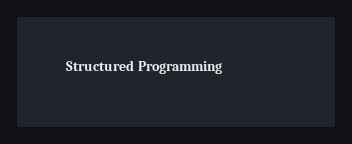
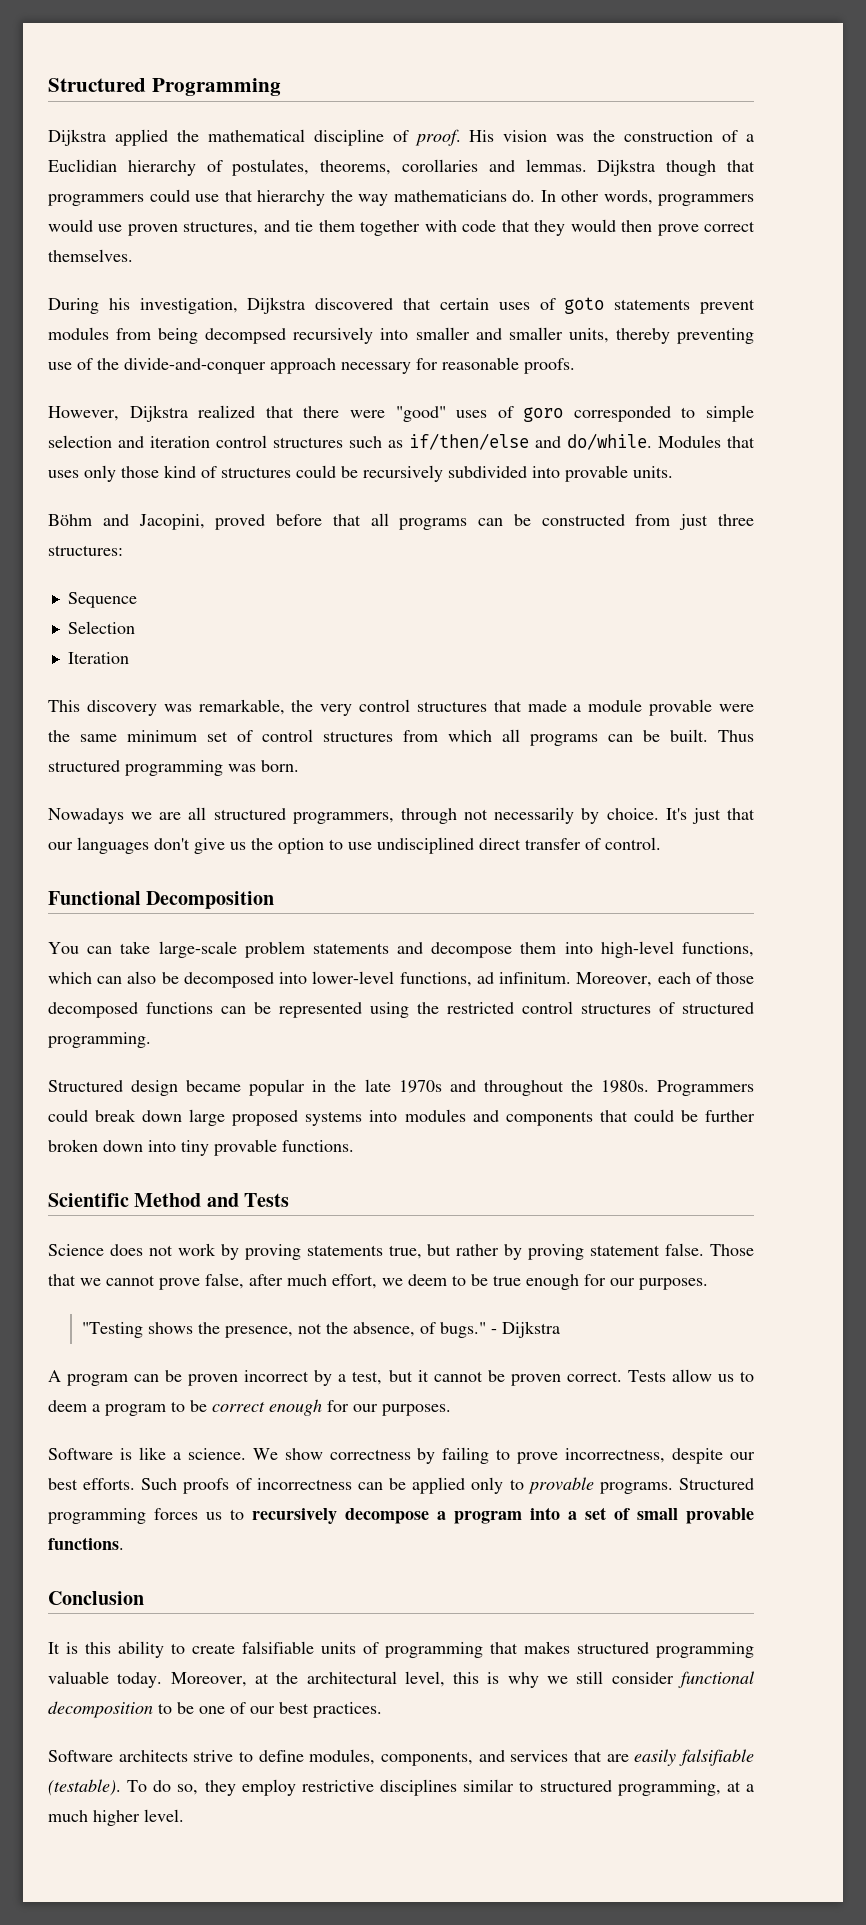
(222, 67) none -> [48,129,754,146] [48,159,755,176] [48,189,754,206] [48,219,755,236] [48,249,133,262] [48,297,756,314] [48,327,754,344] [48,357,575,374] [48,405,755,422] [48,433,755,450] [48,465,673,482] [48,513,754,530] [48,545,123,556] [67,592,137,608] [67,621,135,634] [67,652,129,664] [48,699,754,716] [48,729,754,746] [48,760,299,776] [48,807,756,824] [48,837,661,854] [48,891,275,909] [48,941,754,958] [48,971,755,988] [48,1001,754,1018] [48,1032,151,1048] [48,1079,754,1096] [48,1109,756,1126] [48,1139,354,1156] [48,1193,290,1207] [48,1243,755,1260] [48,1273,708,1290] [82,1321,561,1338] [48,1369,754,1386] [48,1399,451,1416] [48,1447,756,1464] [48,1477,754,1494] [48,1507,754,1524] [48,1537,124,1550] [48,1591,144,1605] [48,1641,754,1658] [48,1671,755,1688] [48,1701,382,1718] [48,1749,754,1766] [48,1779,754,1796] [48,1809,184,1826] // Dijkstra applied the mathematical discipline of proof. His vision was the construction of a Euclidian hierarchy of postulates, theorems, corollaries and lemmas. Dijkstra though that programmers could use that hierarchy the way mathematicians do. In other words, programmers would use proven structures, and tie them together with code that they would then prove correct themselves. // During his investigation, Dijkstra discovered that certain uses of goto statements prevent modules from being decompsed recursively into smaller and smaller units, thereby preventing use of the divide-and-conquer approach necessary for reasonable proofs. // However, Dijkstra realized that there were "good" uses of goro corresponded to simple selection and iteration control structures such as if/then/else and do/while. Modules that uses only those kind of structures could be recursively subdivided into provable units. // Böhm and Jacopini, proved before that all programs can be constructed from just three structures: // Sequence // Selection // Iteration // This discovery was remarkable, the very control structures that made a module provable were the same minimum set of control structures from which all programs can be built. Thus structured programming was born. // Nowadays we are all structured programmers, through not necessarily by choice. It's just that our languages don't give us the option to use undisciplined direct transfer of control. // Functional Decomposition // You can take large-scale problem statements and decompose them into high-level functions, which can also be decomposed into lower-level functions, ad infinitum. Moreover, each of those decomposed functions can be represented using the restricted control structures of structured programming. // Structured design became popular in the late 1970s and throughout the 1980s. Programmers could break down large proposed systems into modules and components that could be further broken down into tiny provable functions. // Scientific Method and Tests // Science does not work by proving statements true, but rather by proving statement false. Those that we cannot prove false, after much effort, we deem to be true enough for our purposes. // "Testing shows the presence, not the absence, of bugs." - Dijkstra // A program can be proven incorrect by a test, but it cannot be proven correct. Tests allow us to deem a program to be correct enough for our purposes. // Software is like a science. We show correctness by failing to prove incorrectness, despite our best efforts. Such proofs of incorrectness can be applied only to provable programs. Structured programming forces us to recursively decompose a program into a set of small provable functions. // Conclusion // It is this ability to create falsifiable units of programming that makes structured programming valuable today. Moreover, at the architectural level, this is why we still consider functional decomposition to be one of our best practices. // Software architects strive to define modules, components, and services that are easily falsifiable (testable). To do so, they employ restrictive disciplines similar to structured programming, at a much higher level.

